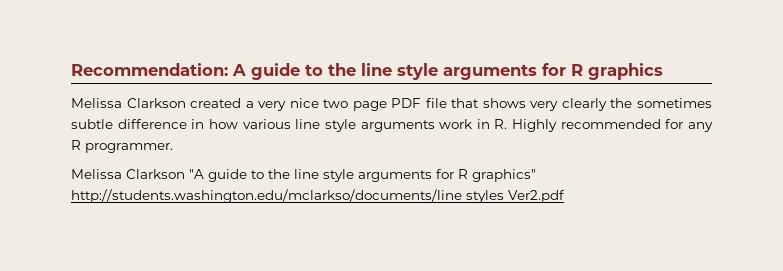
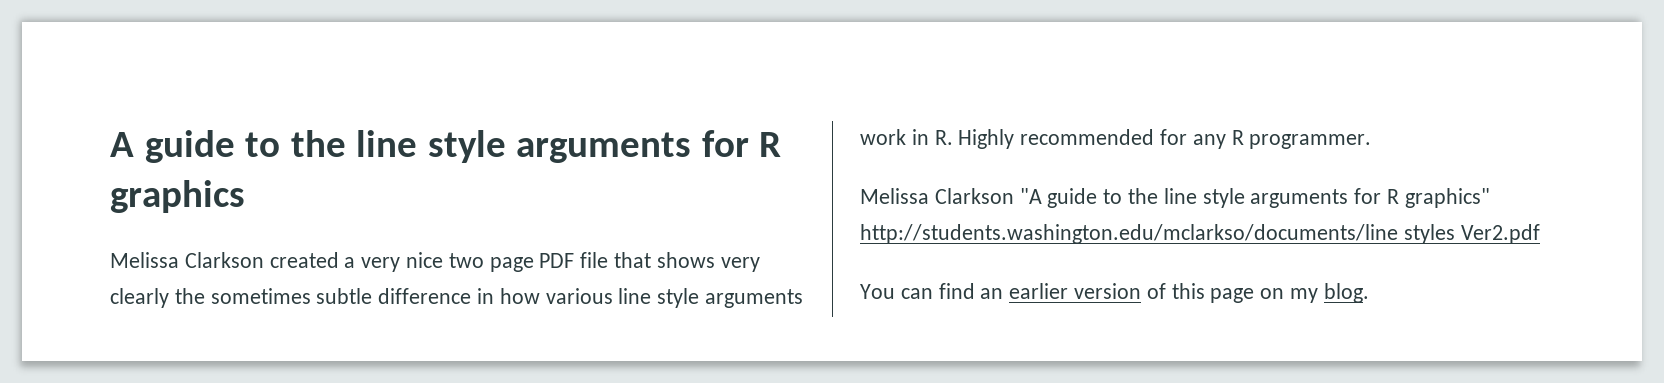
[71,63,228,76] Recommendation: -> (110, 144) none
(565, 196) none -> [860,283,1369,303] // You can find an earlier version of this page on my blog.

